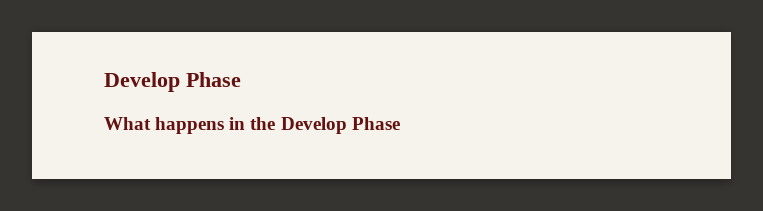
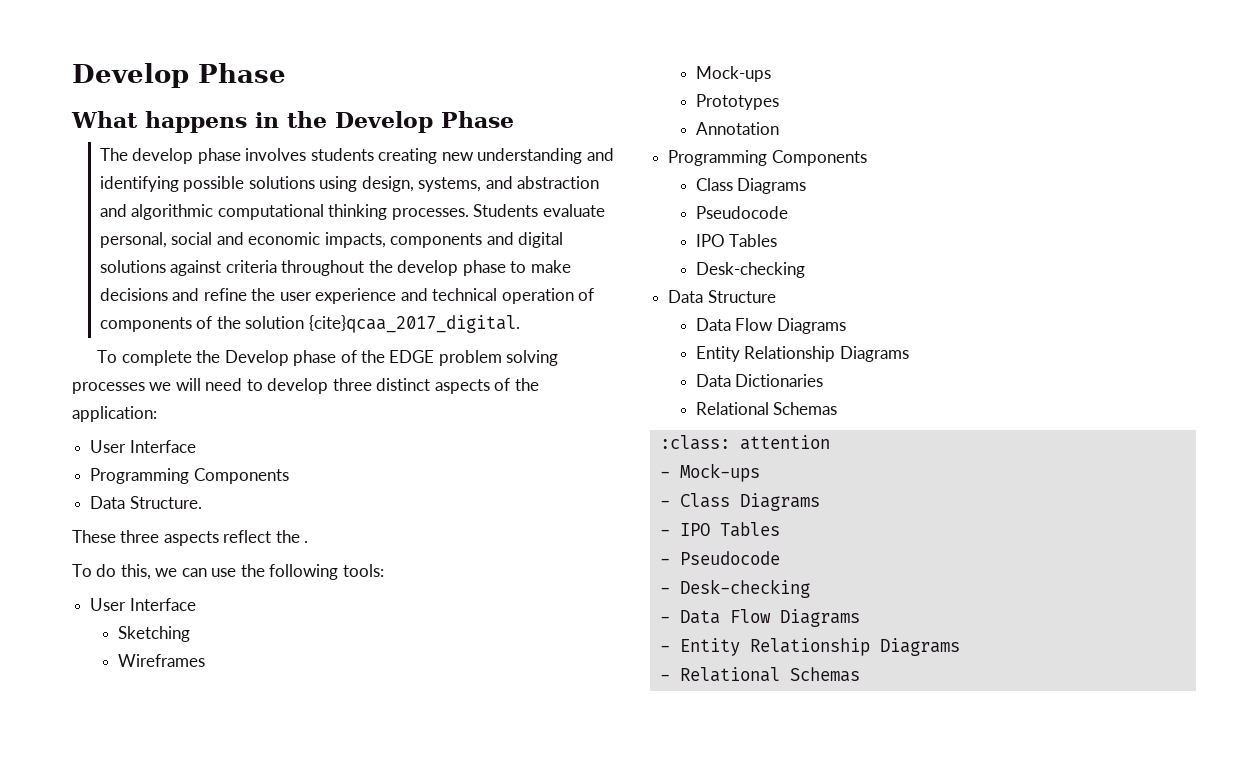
(400, 123) none -> [99,148,614,164] [99,176,600,192] [99,204,605,220] [99,232,564,248] [99,260,571,276] [99,288,594,304] [99,315,520,333] [97,350,559,366] [72,378,539,394] [72,406,157,422] [90,440,196,453] [90,468,289,484] [90,496,202,509] [72,530,309,546] [72,564,384,580] [90,598,196,611] [118,626,191,642] [118,654,206,667] [696,66,772,82] [696,94,780,110] [696,122,780,135] [668,150,867,166] [696,178,807,194] [696,206,789,219] [696,234,778,247] [696,262,806,278] [668,290,776,303] [696,318,846,334] [696,346,909,362] [696,374,824,387] [696,402,838,415] [659,435,830,450] [659,463,760,482] [659,493,820,511] [659,522,780,537] [659,551,780,565] [659,579,810,598] [659,609,860,627] [659,638,960,656] [659,667,860,682] // The develop phase involves students creating new understanding and identifying possible solutions using design, systems, and abstraction and algorithmic computational thinking processes. Students evaluate personal, social and economic impacts, components and digital solutions against criteria throughout the develop phase to make decisions and refine the user experience and technical operation of components of the solution {cite}qcaa_2017_digital. // To complete the Develop phase of the EDGE problem solving processes we will need to develop three distinct aspects of the application: // User Interface // Programming Components // Data Structure. // These three aspects reflect the . // To do this, we can use the following tools: // User Interface // Sketching // Wireframes // Mock-ups // Prototypes // Annotation // Programming Components // Class Diagrams // Pseudocode // IPO Tables // Desk-checking // Data Structure // Data Flow Diagrams // Entity Relationship Diagrams // Data Dictionaries // Relational Schemas // :class: attention // - Mock-ups // - Class Diagrams // - IPO Tables // - Pseudocode // - Desk-checking // - Data Flow Diagrams // - Entity Relationship Diagrams // - Relational Schemas

